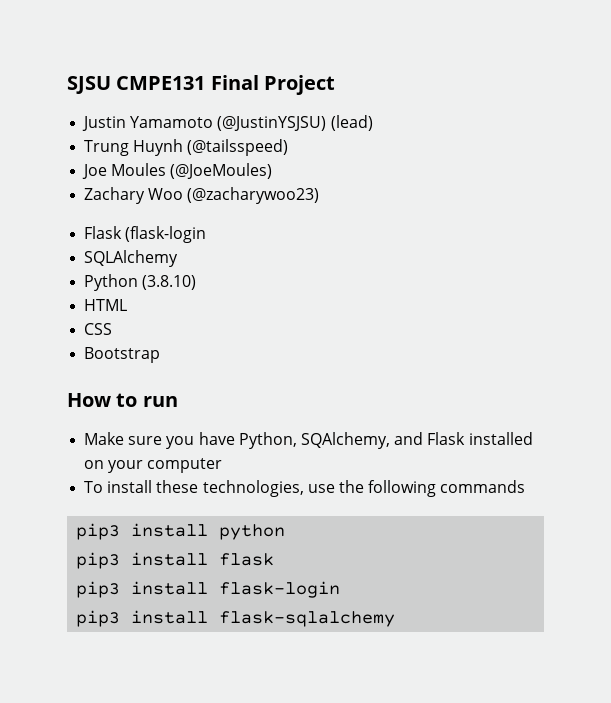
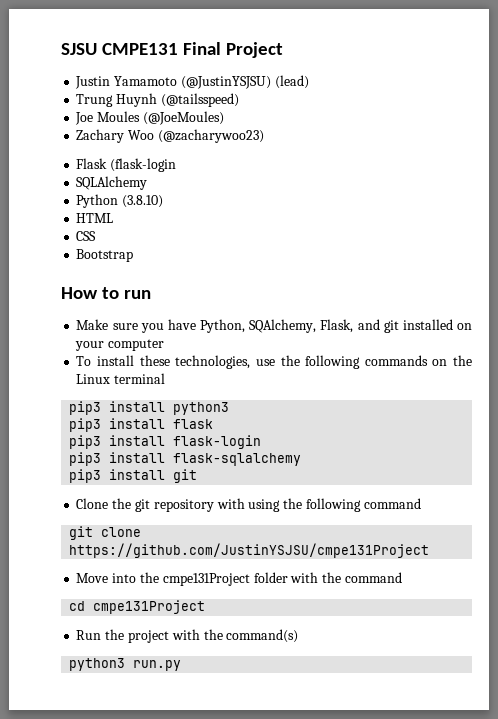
[394,432,466,445] and Flask -> [320,319,399,333] Flask, and git
[76,523,286,540] // pip3 install python -> [432,355,472,366] [76,373,166,384] [69,401,230,415] on the Linux terminal // pip3 install python3
(396, 619) none -> [69,469,198,483] [76,498,421,512] [69,526,142,540] [69,543,430,558] [76,572,402,586] [69,600,206,614] [76,629,299,643] [69,658,182,671] // pip3 install git // Clone the git repository with using the following command // git clone https://github.com/JustinYSJSU/cmpe131Project // Move into the cmpe131Project folder with the command // cd cmpe131Project // Run the project with the command(s) // python3 run.py

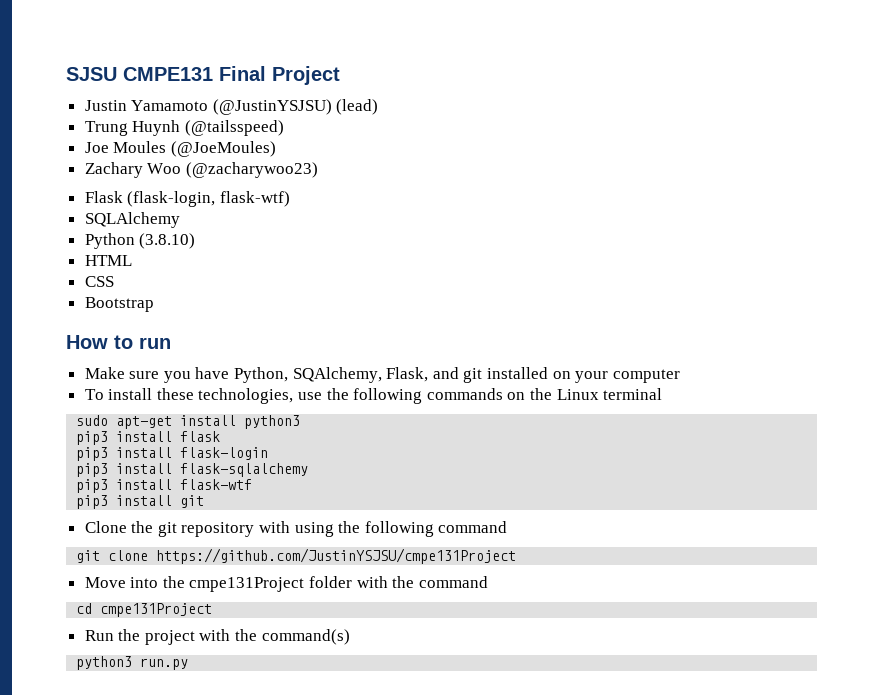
[110,158,177,172] (flask-login -> [127,191,290,207] (flask-login, flask-wtf)
[69,401,102,415] pip3 -> [76,415,173,429] sudo apt-get
(302, 459) none -> [76,479,253,493] // pip3 install flask-wtf

